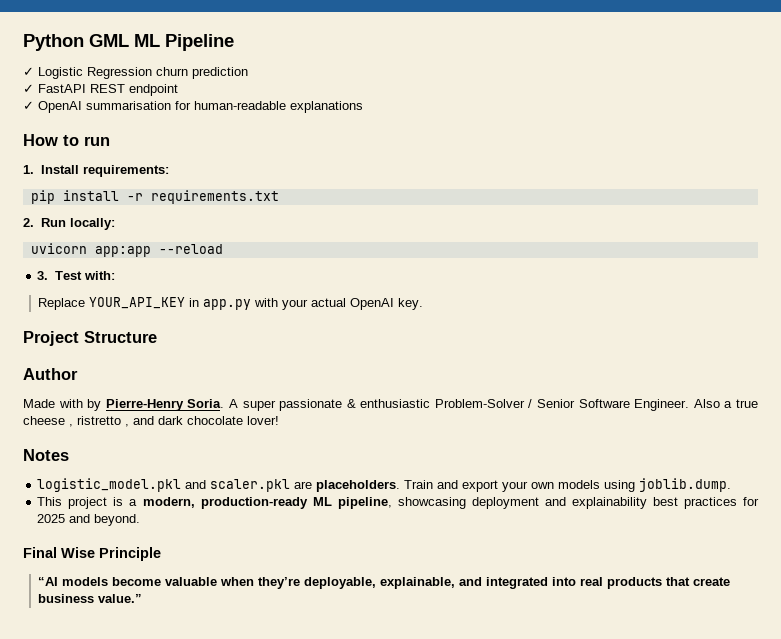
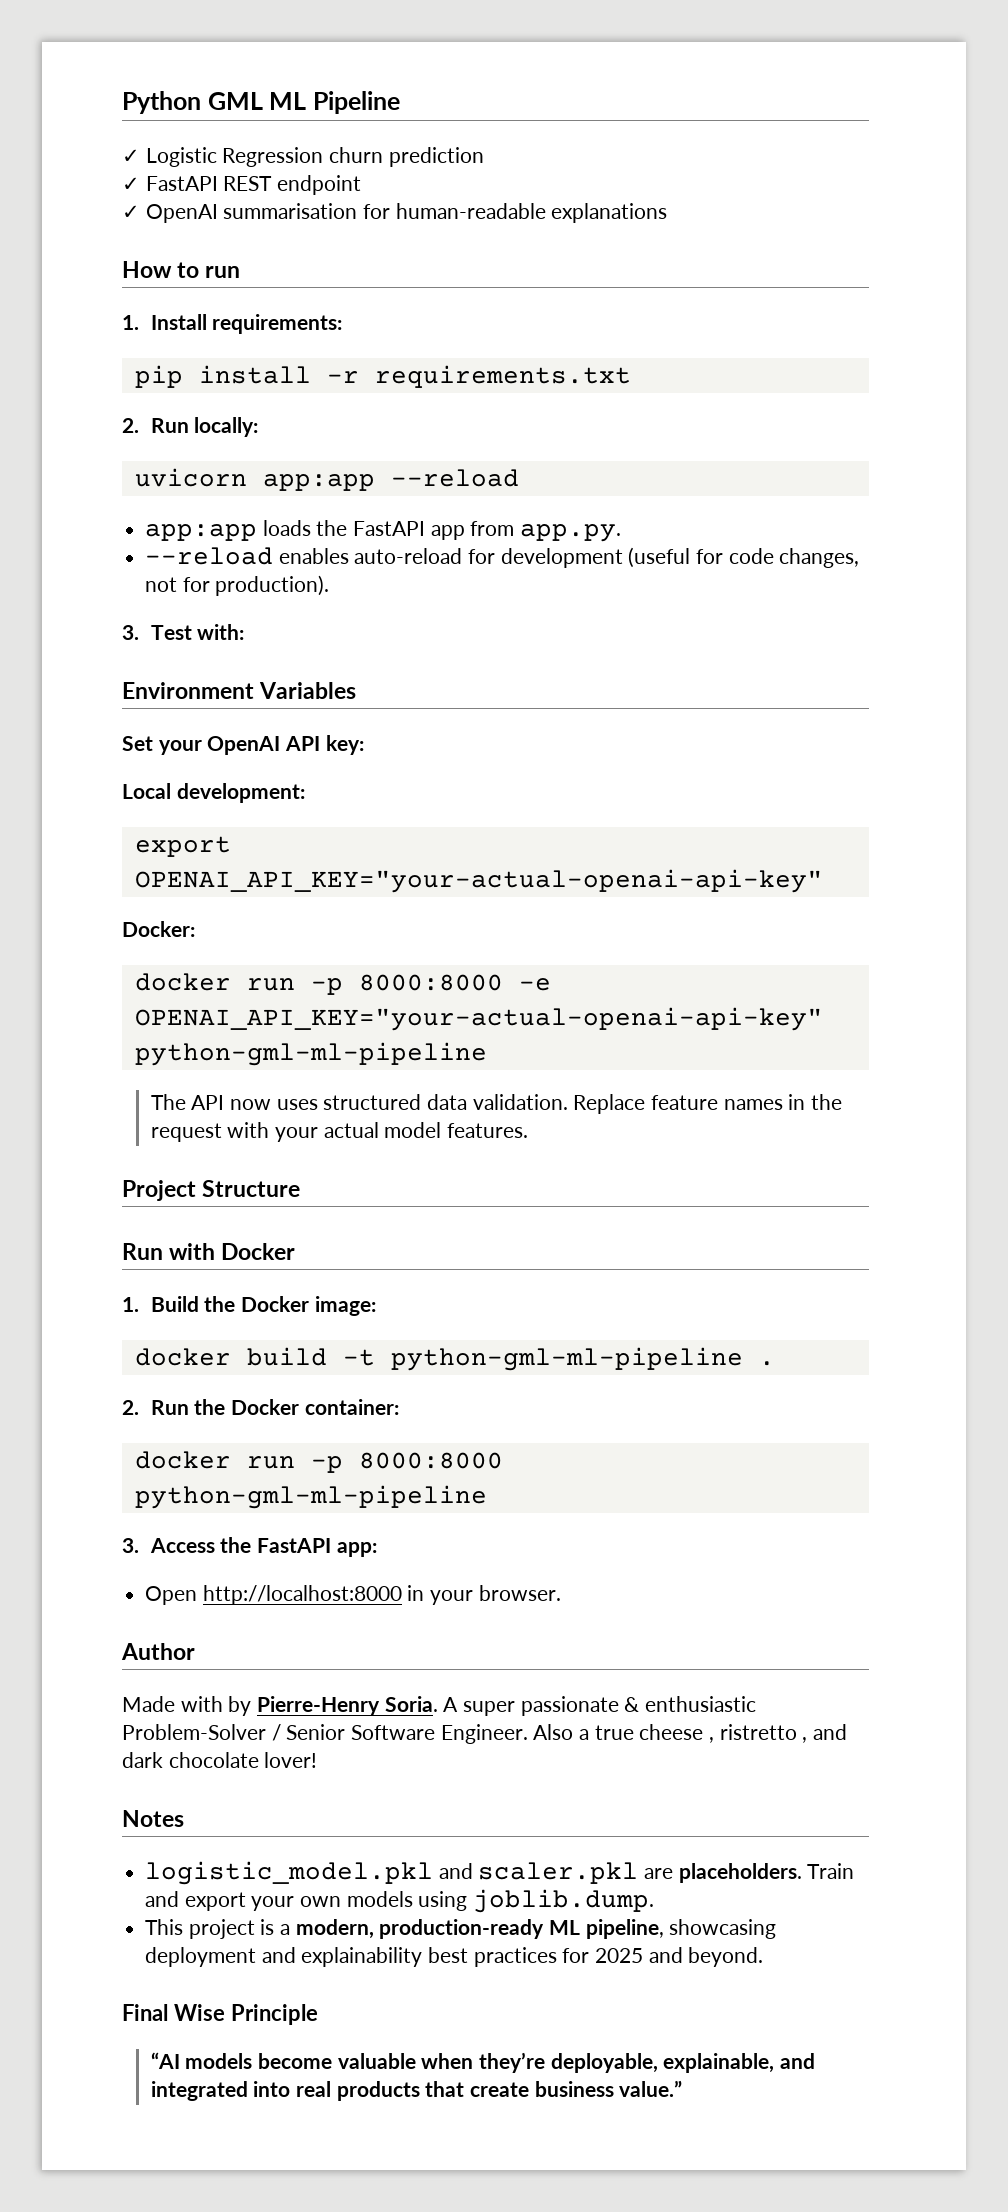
[37,271,115,280] [38,297,252,310] 3. Test with: // Replace YOUR_API_KEY in app.py -> [145,520,622,542] [145,547,860,568] [145,575,330,596] [122,624,245,640] [122,682,357,699] [122,735,364,755] [122,783,305,803] [134,836,231,857] [134,869,823,893] [122,921,195,937] [134,973,551,995] [134,1007,823,1031] [134,1042,487,1066] [150,1094,842,1114] [150,1123,222,1142] app:app loads the FastAPI app from app.py. // --reload enables auto-reload for development (useful for code changes, not for production). // 3. Test with: // Environment Variables // Set your OpenAI API key: // Local development: // export OPENAI_API_KEY="your-actual-openai-api-key" // Docker: // docker run -p 8000:8000 -e OPENAI_API_KEY="your-actual-openai-api-key" python-gml-ml-pipeline // The API now uses structured data validation. Replace feature names in the request
[350,298,424,310] OpenAI key. -> [384,1122,528,1138] model features.
(157, 337) none -> [122,1243,296,1260] [122,1296,376,1316] [134,1347,775,1371] [122,1399,399,1415] [134,1451,503,1473] [134,1485,487,1509] [122,1537,377,1557] [145,1585,561,1605] // Run with Docker // 1. Build the Docker image: // docker build -t python-gml-ml-pipeline . // 2. Run the Docker container: // docker run -p 8000:8000 python-gml-ml-pipeline // 3. Access the FastAPI app: // Open http://localhost:8000 in your browser.

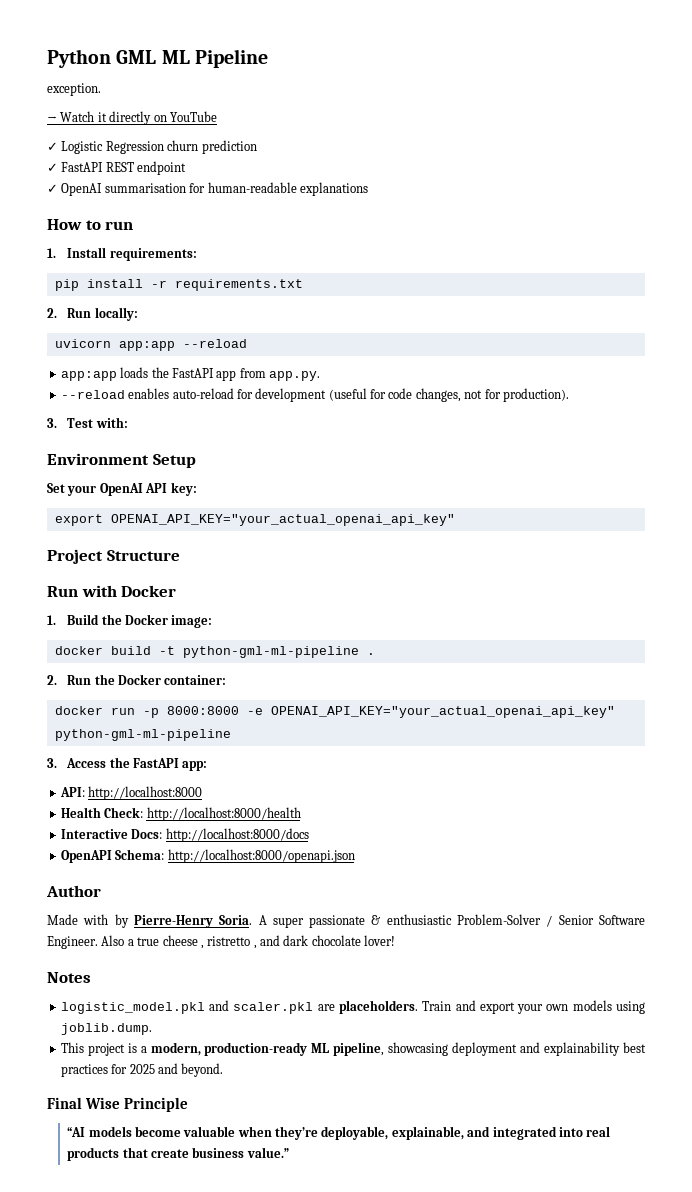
(400, 102) none -> [47,83,101,96] [47,111,217,125] // exception. // → Watch it directly on YouTube
[259,682,357,699] Variables -> [152,454,196,468] Setup
[122,783,305,803] [134,836,231,857] [134,869,823,893] [122,921,195,937] [134,973,551,995] [134,1007,823,1031] [134,1042,487,1066] [150,1094,842,1114] [150,1122,528,1142] // Local development: // export OPENAI_API_KEY="your-actual-openai-api-key" // Docker: // docker run -p 8000:8000 -e OPENAI_API_KEY="your-actual-openai-api-key" python-gml-ml-pipeline // The API now uses structured data validation. Replace feature names in the request with your actual model features. -> [54,514,455,526] // export OPENAI_API_KEY="your_actual_openai_api_key"
(503, 1460) none -> [246,706,615,718] -e OPENAI_API_KEY="your_actual_openai_api_key"
[145,1586,198,1605] Open -> [59,787,85,797] API:
[407,1585,561,1605] in your browser. -> [60,807,301,821] [60,828,309,842] [60,849,355,863] // Health Check: http://localhost:8000/health // Interactive Docs: http://localhost:8000/docs // OpenAPI Schema: http://localhost:8000/openapi.json

